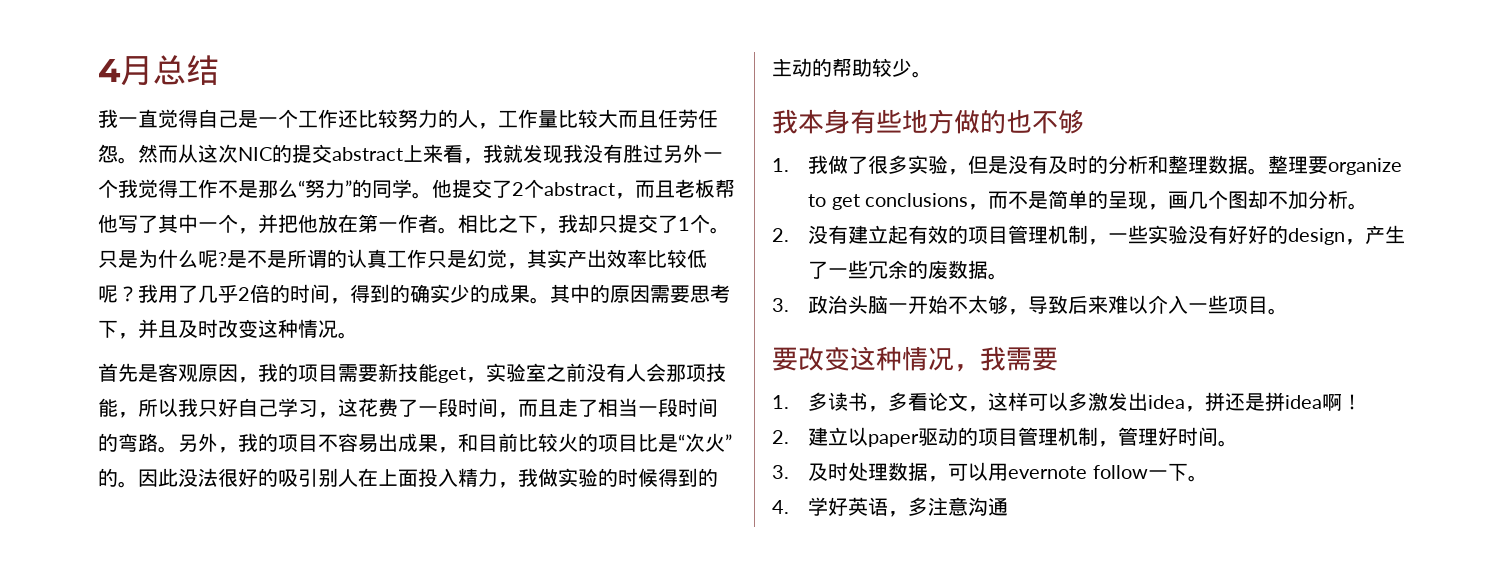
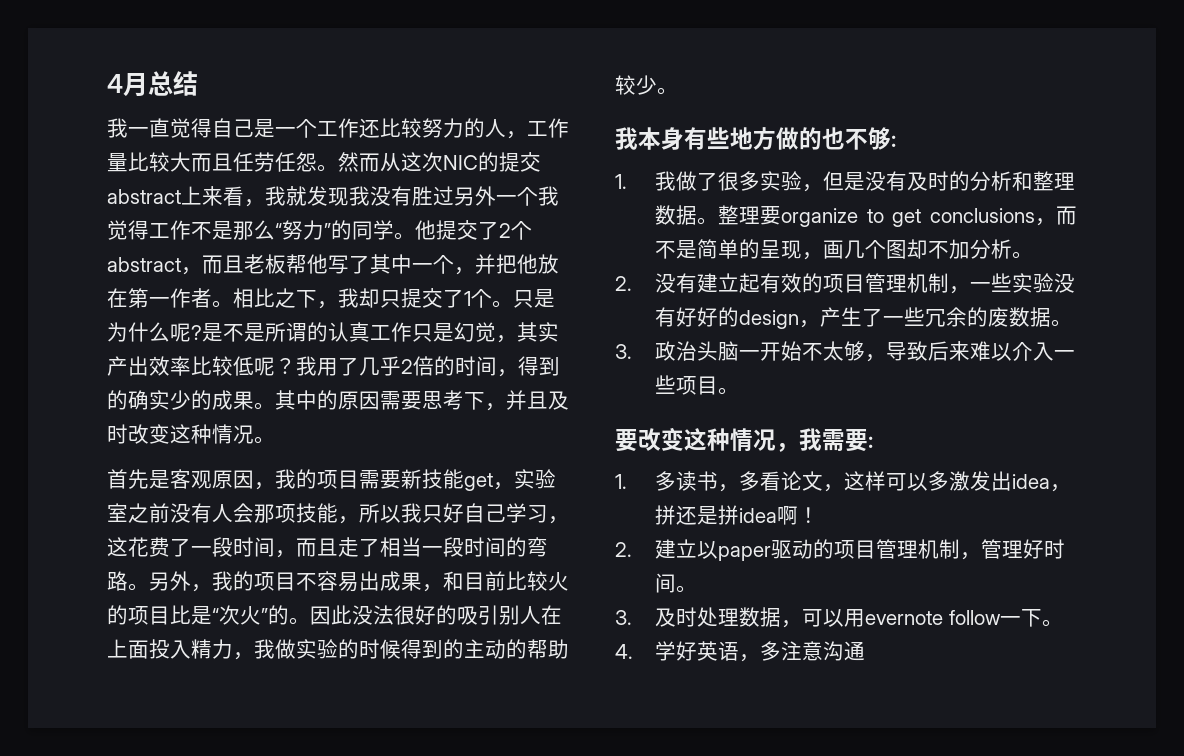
(1084, 121) none -> [891,135,896,147] :
(1058, 359) none -> [868,436,873,448] :

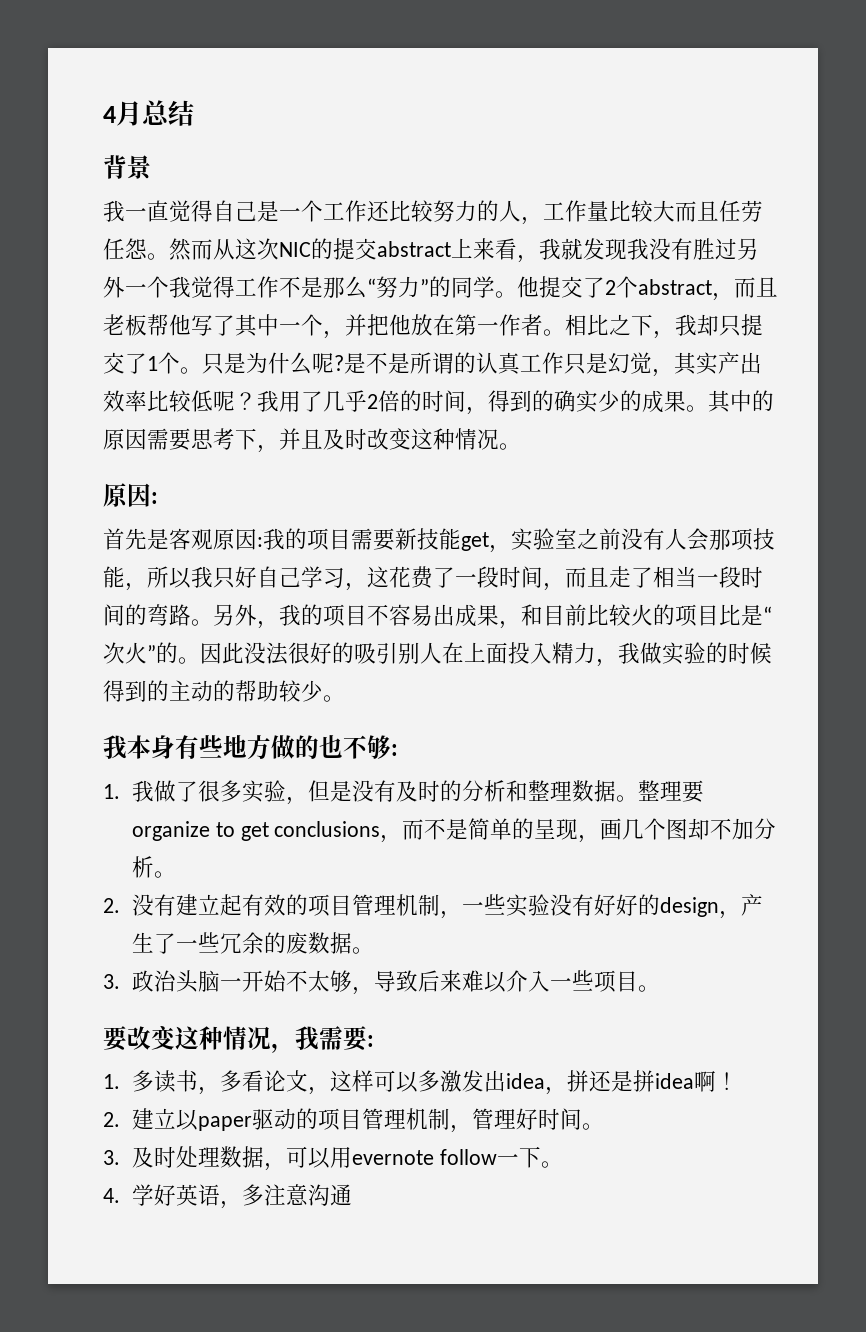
(198, 83) none -> [103,155,151,180] // 背景
(275, 440) none -> [103,483,158,507] // 原因:
[254,482,275,490] ， -> [257,537,263,547] :

